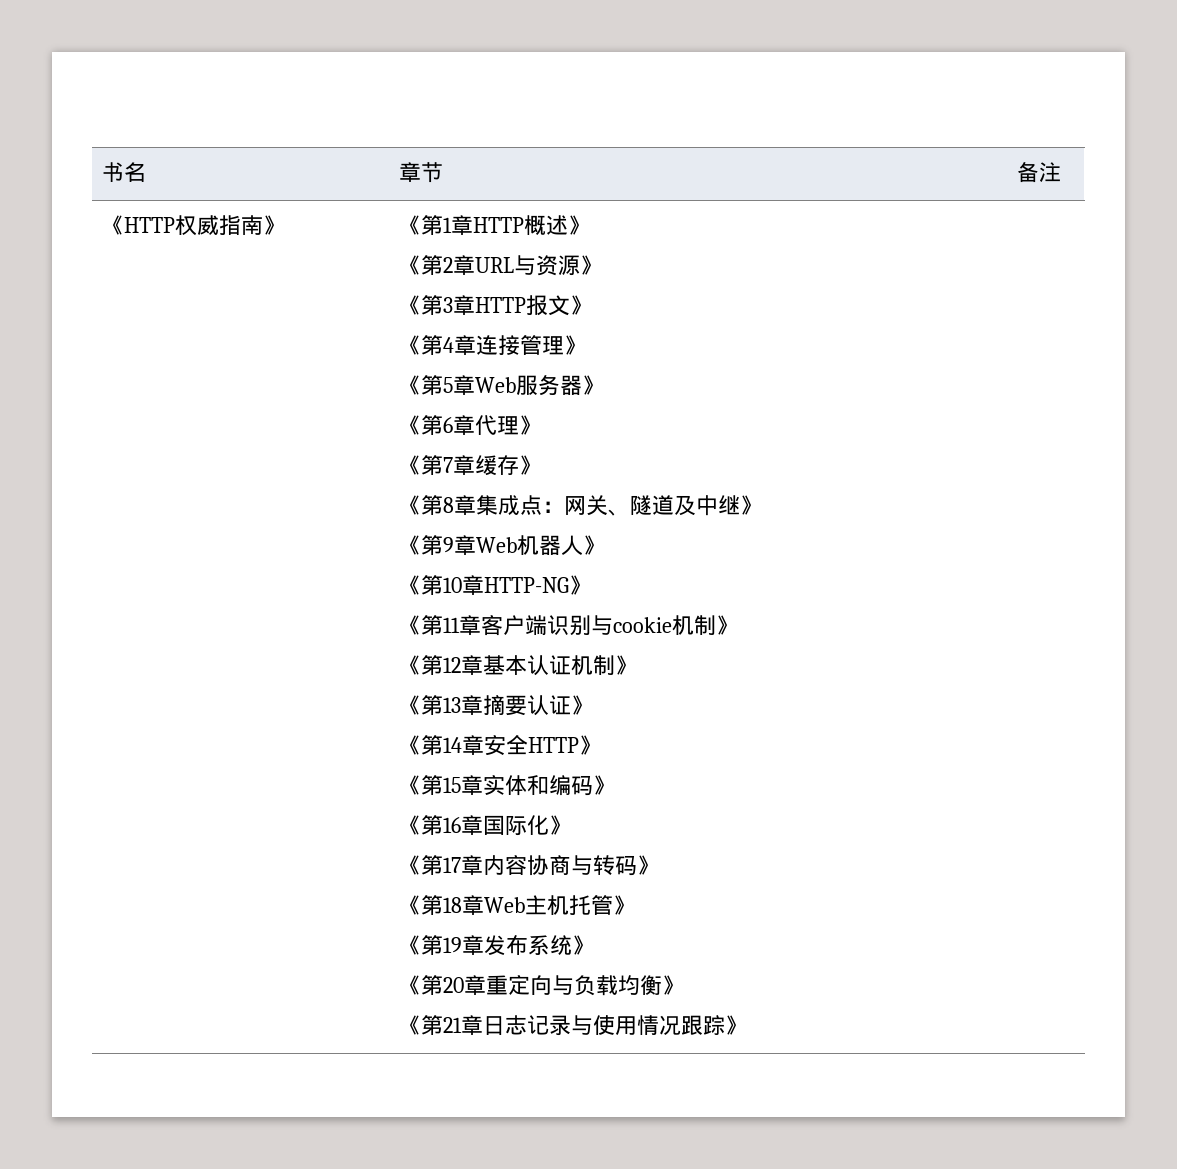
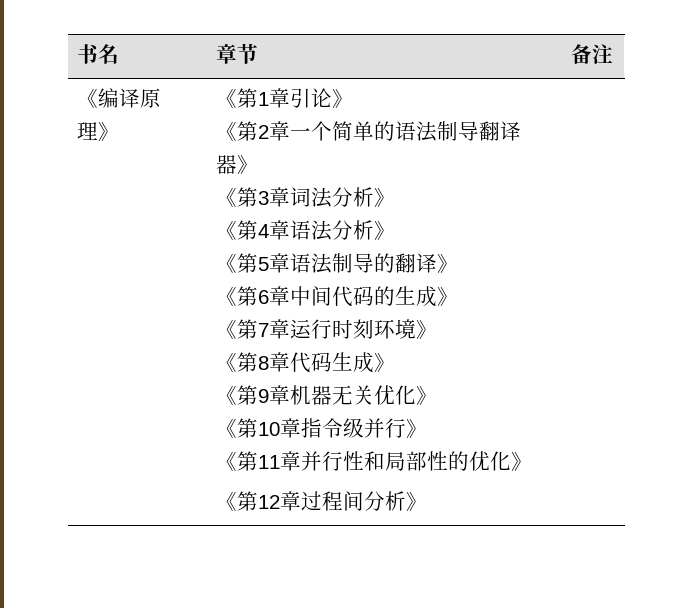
[123,215,263,236] HTTP权威指南 -> [98,88,162,108] [77,122,99,140] 编译原理
[472,215,568,235] HTTP概述 -> [290,88,333,108] 引论
[474,255,580,276] URL与资源 -> [290,121,522,142] [216,155,238,174] 一个简单的语法制导翻译器
[474,295,570,316] HTTP报文 -> [290,187,375,208] 词法分析
[475,335,564,355] 连接管理 -> [290,220,375,241] 语法分析
[474,375,582,396] Web服务器 -> [290,253,438,274] 语法制导的翻译
[474,415,519,435] 代理 -> [290,286,438,307] 中间代码的生成
[474,455,519,476] 缓存 -> [290,319,417,339] 运行时刻环境
[475,495,740,516] 集成点：网关、隧道及中继 -> [290,352,375,373] 代码生成
[475,535,583,555] Web机器人 -> [290,385,417,405] 机器无关优化
[483,577,569,593] HTTP-NG -> [301,418,407,438] 指令级并行
[480,615,738,636] [398,655,637,676] [398,695,593,716] [398,735,601,756] [398,775,615,796] [398,815,571,836] [398,855,659,876] [398,895,635,915] [398,935,594,955] [398,975,684,996] [398,1015,725,1036] 客户端识别与cookie机制》 // 《第12章基本认证机制》 // 《第13章摘要认证》 // 《第14章安全HTTP》 // 《第15章实体和编码》 // 《第16章国际化》 // 《第17章内容协商与转码》 // 《第18章Web主机托管》 // 《第19章发布系统》 // 《第20章重定向与负载均衡》 // 《第21章日志记录与使用情况跟踪 -> [301,451,533,471] [216,491,407,511] 并行性和局部性的优化》 // 《第12章过程间分析

